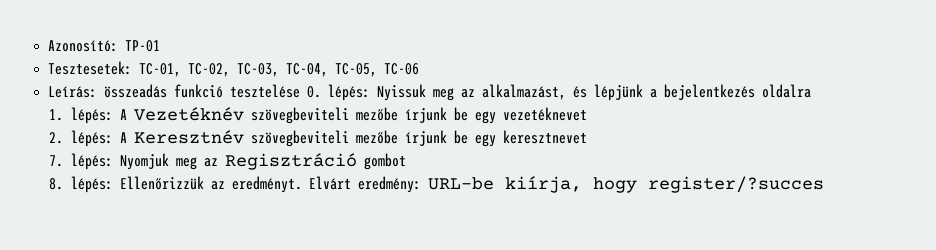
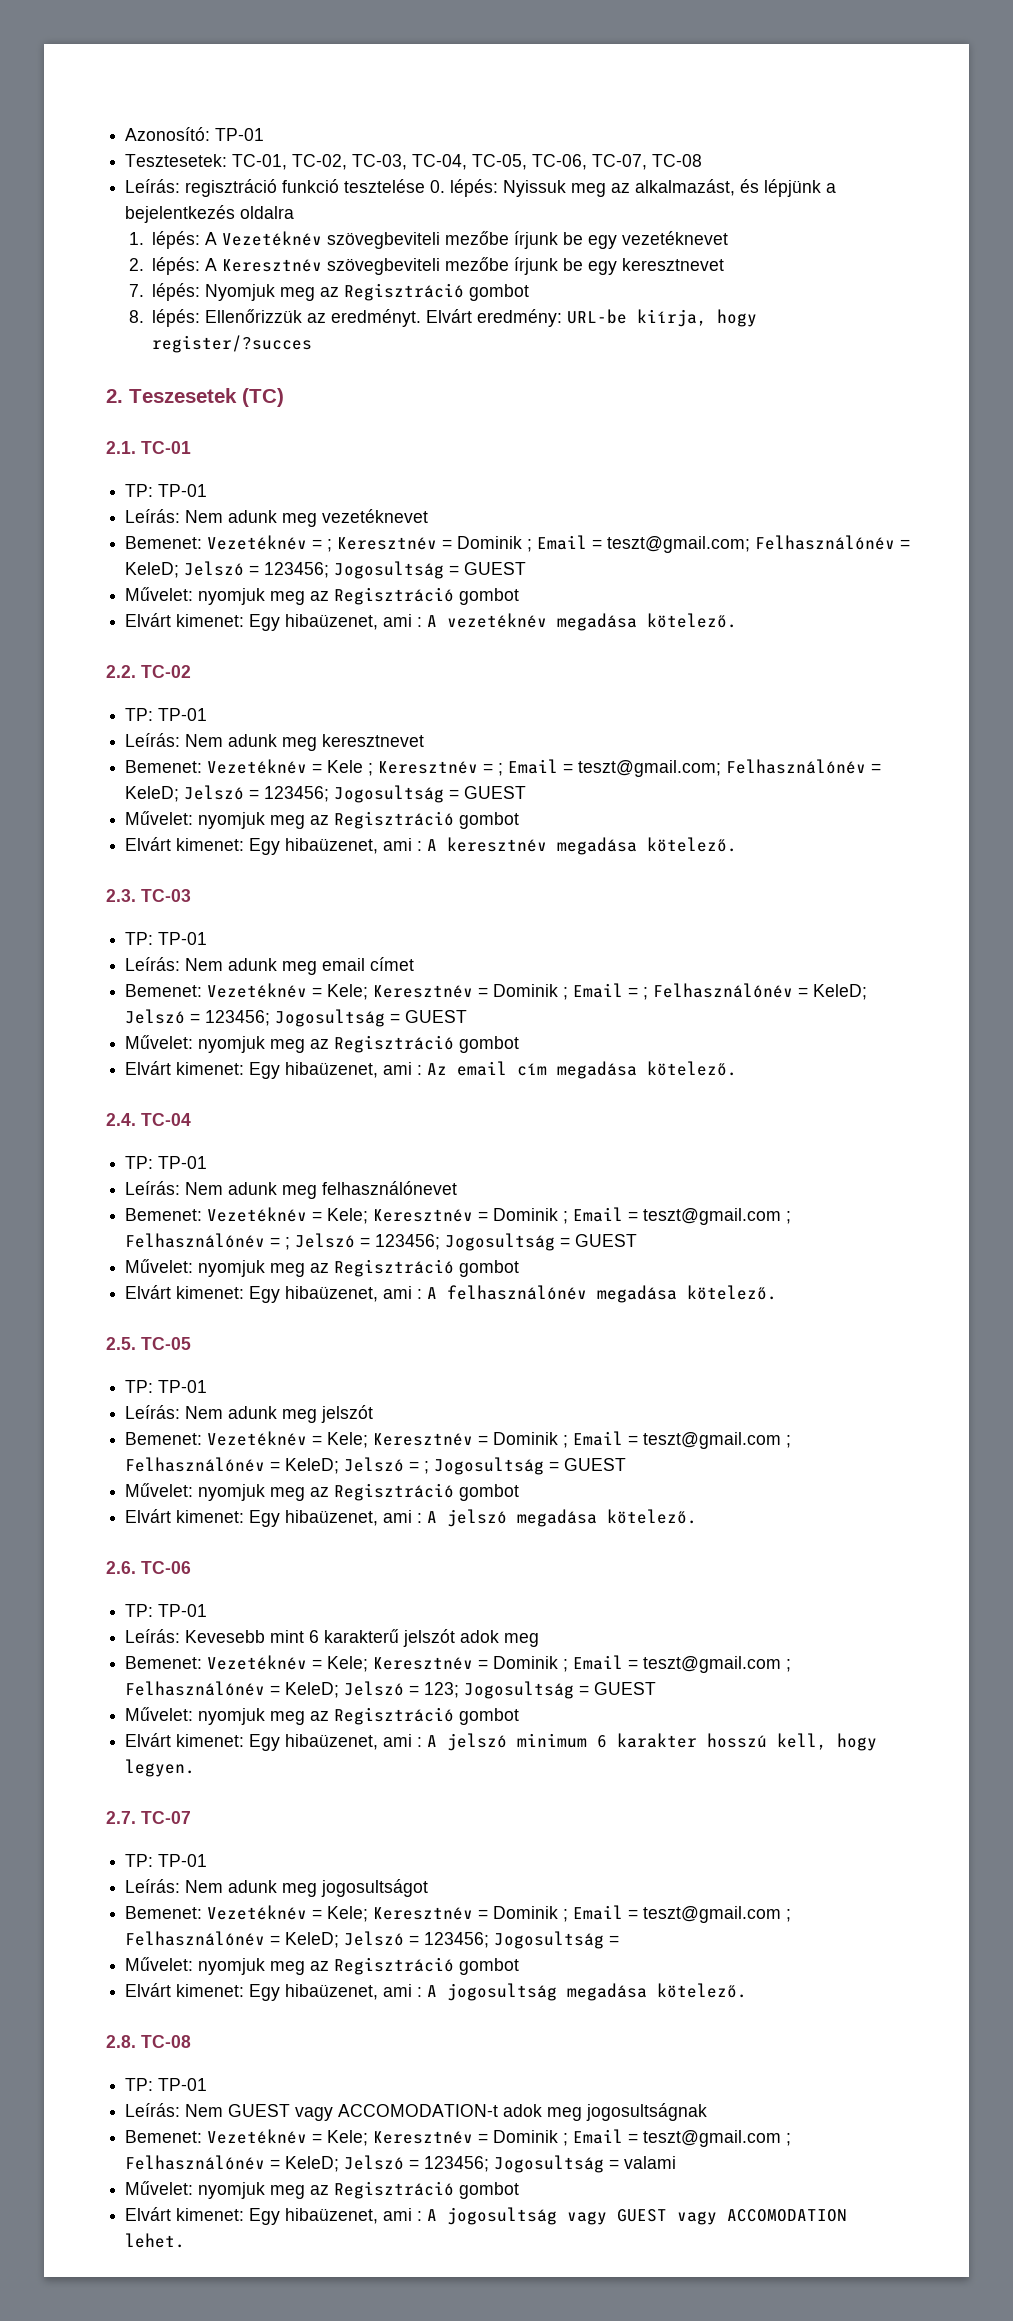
[384,63,420,75] [48,84,168,98] TC-06 // Leírás: összeadás -> [532,154,703,170] [125,179,278,197] TC-06, TC-07, TC-08 // Leírás: regisztráció
(824, 184) none -> [106,388,284,407] [106,441,191,454] [125,484,208,497] [125,509,429,527] [125,535,911,553] [125,561,527,579] [125,587,520,605] [125,613,738,631] [106,665,191,678] [125,708,208,721] [125,733,425,751] [125,759,882,777] [125,785,527,803] [125,811,520,829] [125,837,738,855] [106,889,191,902] [125,932,208,945] [125,957,415,975] [125,983,868,1000] [125,1009,468,1027] [125,1035,520,1053] [125,1061,738,1079] [106,1113,191,1126] [125,1156,208,1169] [125,1181,458,1199] [125,1207,792,1225] [125,1233,638,1251] [125,1259,520,1277] [125,1285,778,1303] [106,1337,191,1350] [125,1380,208,1393] [125,1405,374,1423] [125,1431,792,1449] [125,1457,627,1475] [125,1483,520,1501] [125,1509,698,1527] [106,1561,191,1574] [125,1604,208,1617] [125,1629,540,1647] [125,1655,792,1673] [125,1681,657,1699] [125,1707,520,1725] [125,1733,878,1751] [125,1759,196,1777] [106,1811,191,1824] [125,1854,208,1867] [125,1879,429,1897] [125,1905,792,1923] [125,1931,620,1949] [125,1957,520,1975] [125,1983,748,2001] [106,2035,191,2048] [125,2078,208,2091] [125,2103,708,2121] [125,2129,792,2147] [125,2155,677,2173] [125,2181,520,2199] [125,2207,848,2225] [125,2233,186,2248] // 2. Teszesetek (TC) // 2.1. TC-01 // TP: TP-01 // Leírás: Nem adunk meg vezetéknevet // Bemenet: Vezetéknév = ; Keresztnév = Dominik ; Email = teszt@gmail.com; Felhasználónév = KeleD; Jelszó = 123456; Jogosultság = GUEST // Művelet: nyomjuk meg az Regisztráció gombot // Elvárt kimenet: Egy hibaüzenet, ami : A vezetéknév megadása kötelező. // 2.2. TC-02 // TP: TP-01 // Leírás: Nem adunk meg keresztnevet // Bemenet: Vezetéknév = Kele ; Keresztnév = ; Email = teszt@gmail.com; Felhasználónév = KeleD; Jelszó = 123456; Jogosultság = GUEST // Művelet: nyomjuk meg az Regisztráció gombot // Elvárt kimenet: Egy hibaüzenet, ami : A keresztnév megadása kötelező. // 2.3. TC-03 // TP: TP-01 // Leírás: Nem adunk meg email címet // Bemenet: Vezetéknév = Kele; Keresztnév = Dominik ; Email = ; Felhasználónév = KeleD; Jelszó = 123456; Jogosultság = GUEST // Művelet: nyomjuk meg az Regisztráció gombot // Elvárt kimenet: Egy hibaüzenet, ami : Az email cím megadása kötelező. // 2.4. TC-04 // TP: TP-01 // Leírás: Nem adunk meg felhasználónevet // Bemenet: Vezetéknév = Kele; Keresztnév = Dominik ; Email = teszt@gmail.com ; Felhasználónév = ; Jelszó = 123456; Jogosultság = GUEST // Művelet: nyomjuk meg az Regisztráció gombot // Elvárt kimenet: Egy hibaüzenet, ami : A felhasználónév megadása kötelező. // 2.5. TC-05 // TP: TP-01 // Leírás: Nem adunk meg jelszót // Bemenet: Vezetéknév = Kele; Keresztnév = Dominik ; Email = teszt@gmail.com ; Felhasználónév = KeleD; Jelszó = ; Jogosultság = GUEST // Művelet: nyomjuk meg az Regisztráció gombot // Elvárt kimenet: Egy hibaüzenet, ami : A jelszó megadása kötelező. // 2.6. TC-06 // TP: TP-01 // Leírás: Kevesebb mint 6 karakterű jelszót adok meg // Bemenet: Vezetéknév = Kele; Keresztnév = Dominik ; Email = teszt@gmail.com ; Felhasználónév = KeleD; Jelszó = 123; Jogosultság = GUEST // Művelet: nyomjuk meg az Regisztráció gombot // Elvárt kimenet: Egy hibaüzenet, ami : A jelszó minimum 6 karakter hosszú kell, hogy legyen. // 2.7. TC-07 // TP: TP-01 // Leírás: Nem adunk meg jogosultságot // Bemenet: Vezetéknév = Kele; Keresztnév = Dominik ; Email = teszt@gmail.com ; Felhasználónév = KeleD; Jelszó = 123456; Jogosultság = // Művelet: nyomjuk meg az Regisztráció gombot // Elvárt kimenet: Egy hibaüzenet, ami : A jogosultság megadása kötelező. // 2.8. TC-08 // TP: TP-01 // Leírás: Nem GUEST vagy ACCOMODATION-t adok meg jogosultságnak // Bemenet: Vezetéknév = Kele; Keresztnév = Dominik ; Email = teszt@gmail.com ; Felhasználónév = KeleD; Jelszó = 123456; Jogosultság = valami // Művelet: nyomjuk meg az Regisztráció gombot // Elvárt kimenet: Egy hibaüzenet, ami : A jogosultság vagy GUEST vagy ACCOMODATION lehet.

